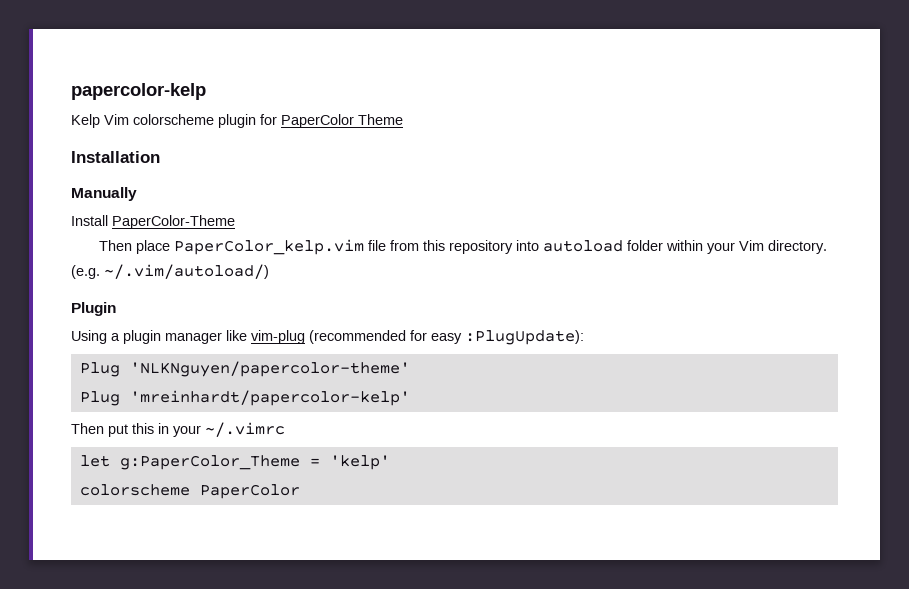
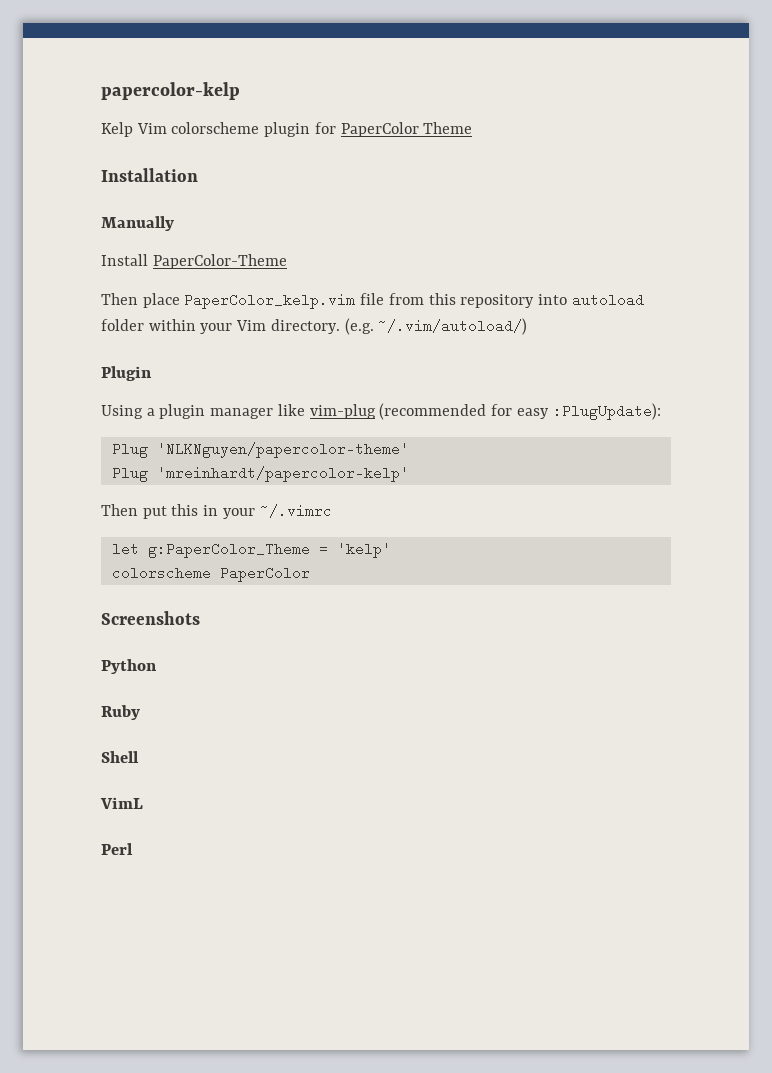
(300, 491) none -> [101,611,200,625] [101,659,157,674] [101,705,140,720] [101,751,139,763] [100,797,143,809] [101,843,133,855] // Screenshots // Python // Ruby // Shell // VimL // Perl

